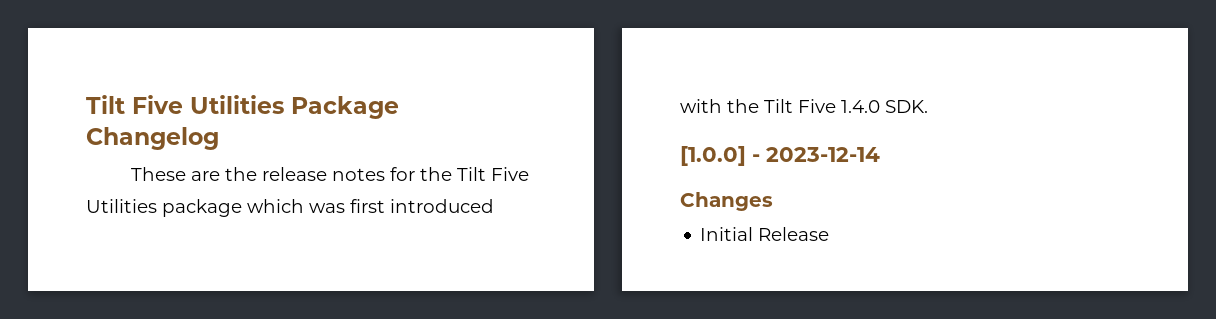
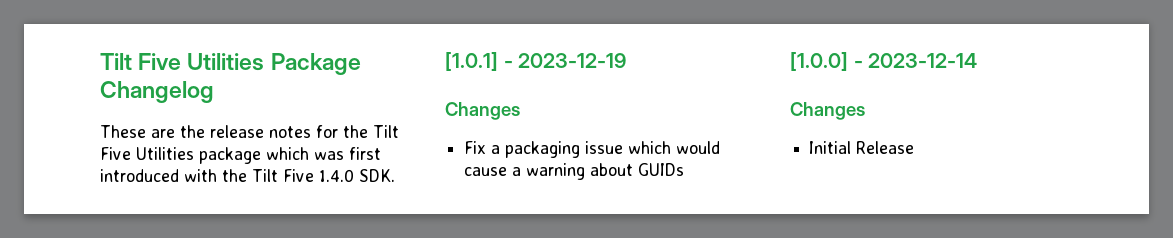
(928, 106) none -> [445,52,627,71] [445,102,520,120] [464,141,721,158] [464,163,685,180] // [1.0.1] - 2023-12-19 // Changes // Fix a packaging issue which would cause a warning about GUIDs

